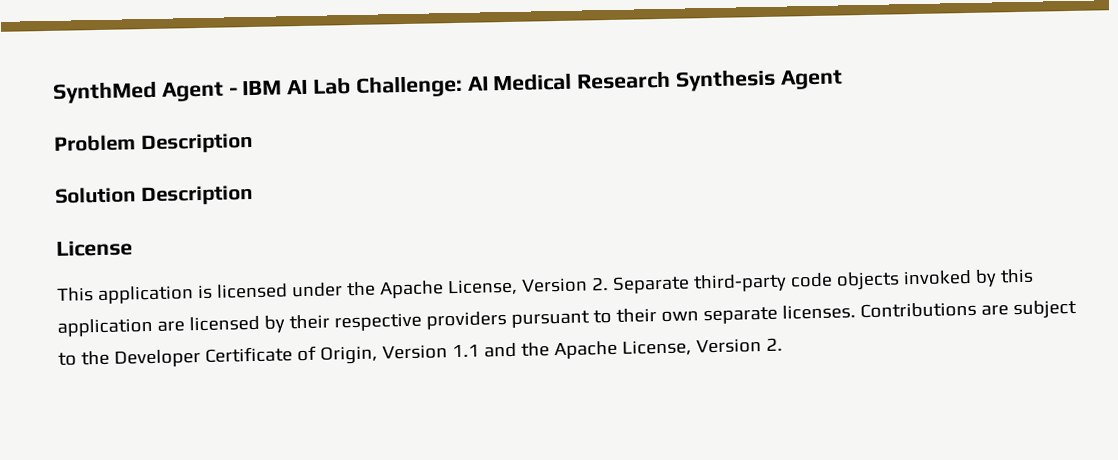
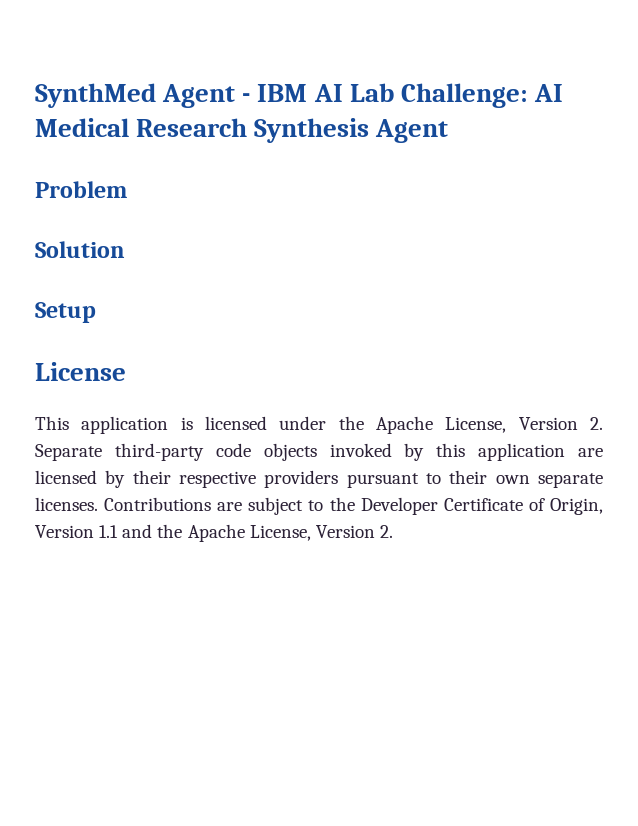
[140,132,253,155] Description -> (127, 189) none
[140,184,253,207] Description -> [35,302,96,323] // Setup

